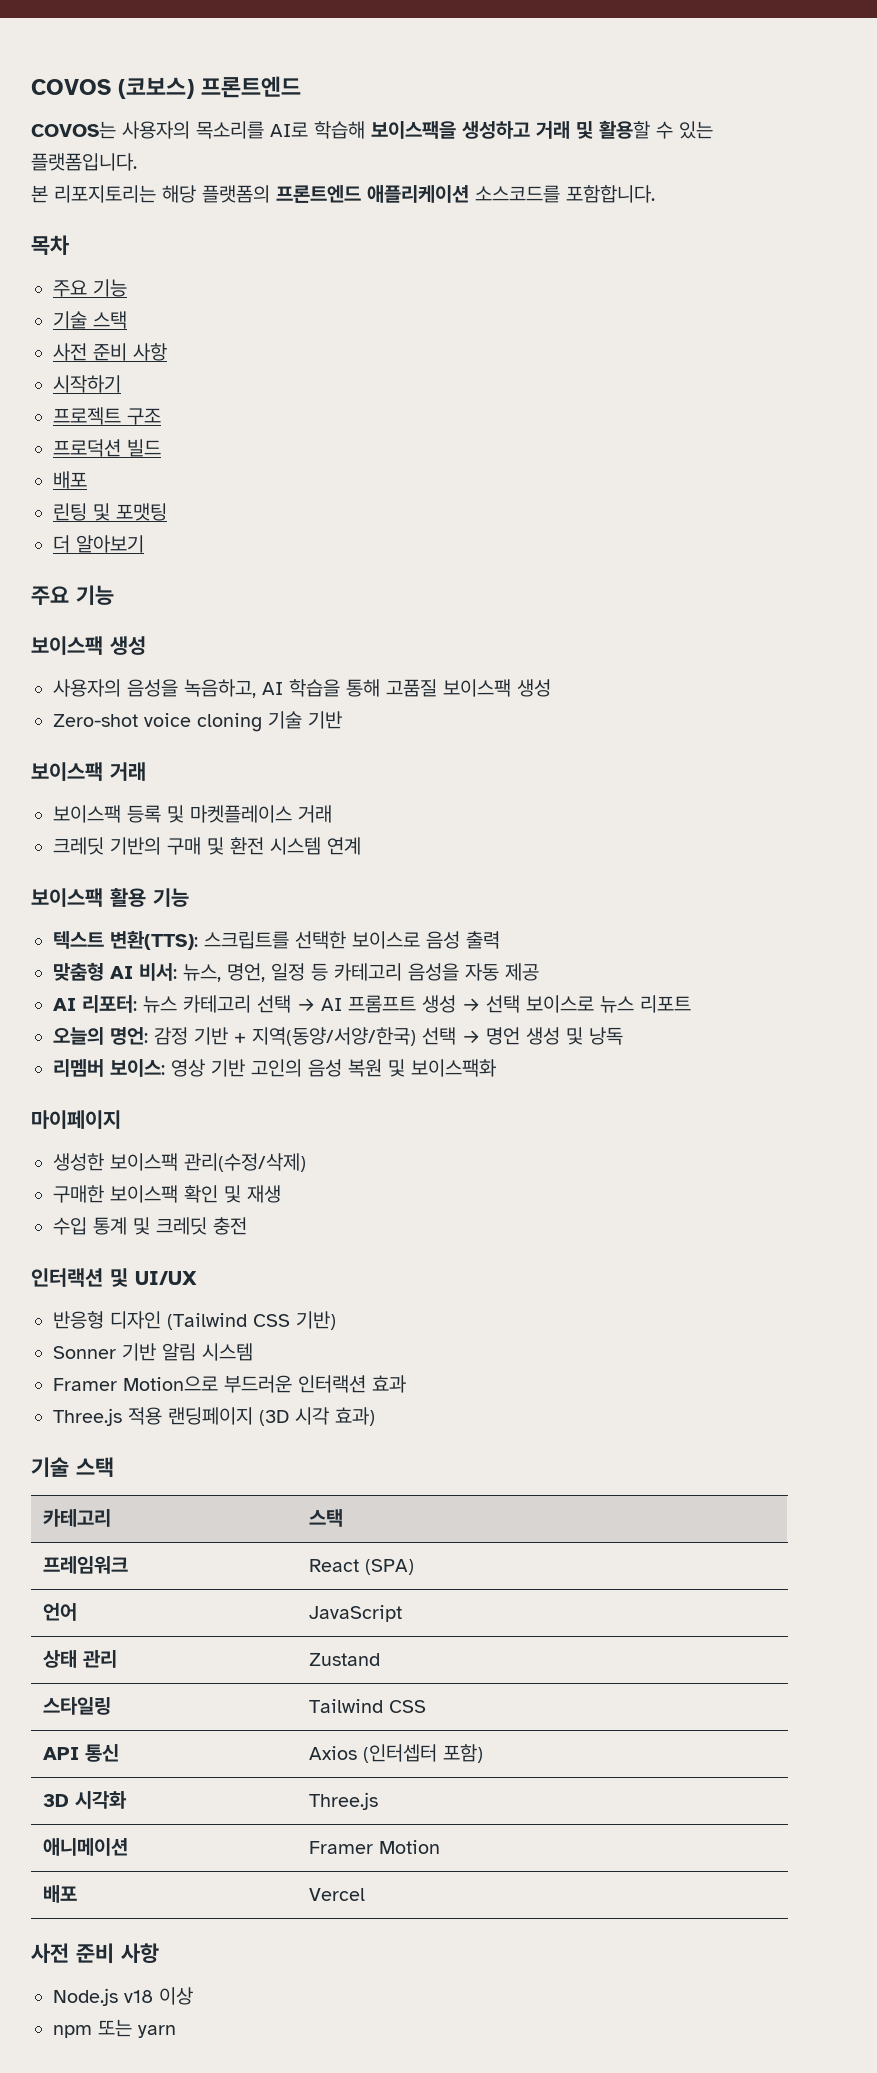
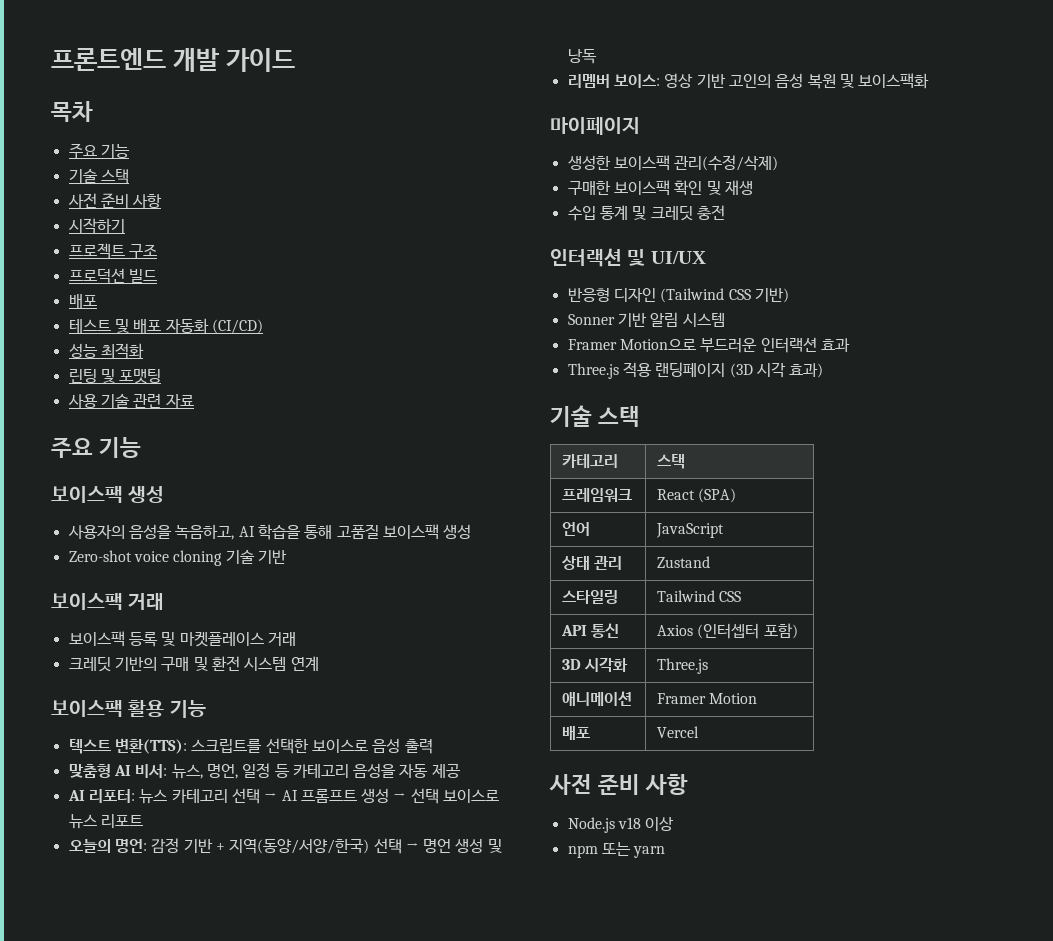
[31,76,301,99] [31,120,713,139] [31,153,137,171] [31,185,655,203] COVOS (코보스) 프론트엔드 // COVOS는 사용자의 목소리를 AI로 학습해 보이스팩을 생성하고 거래 및 활용할 수 있는 플랫폼입니다. // 본 리포지토리는 해당 플랫폼의 프론트엔드 애플리케이션 소스코드를 포함합니다. -> [51,48,296,72] 프론트엔드 개발 가이드
(87, 480) none -> [68,318,263,334] [68,343,144,359] // 테스트 및 배포 자동화 (CI/CD) // 성능 최적화
[53,535,144,553] 더 알아보기 -> [67,393,194,408] 사용 기술 관련 자료

